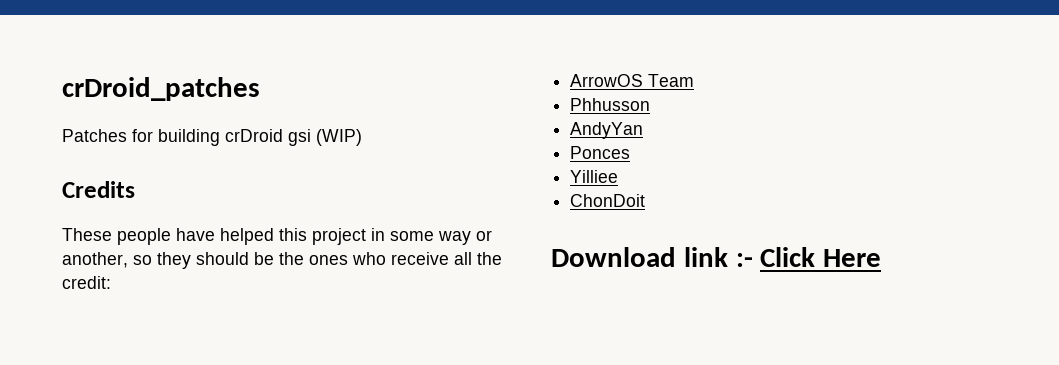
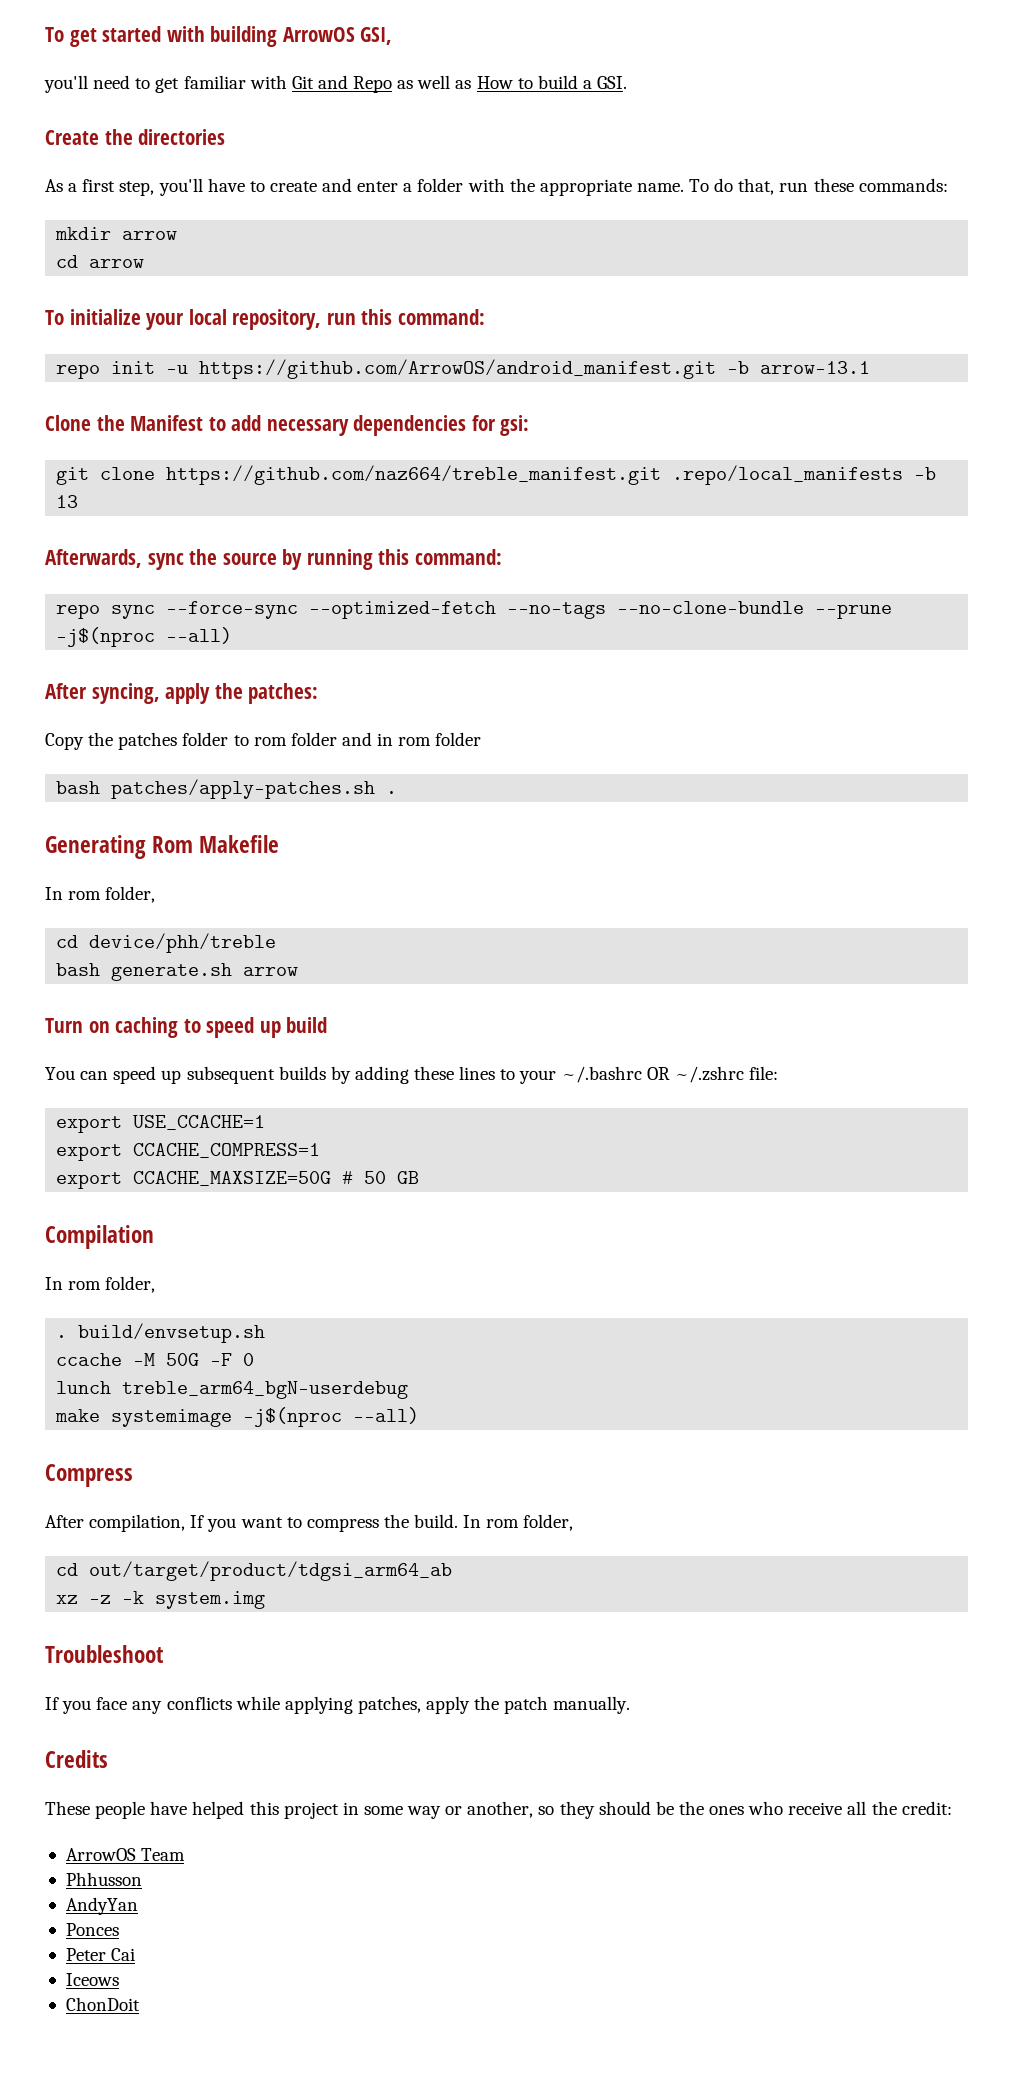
[62,77,260,101] [62,129,362,146] crDroid_patches // Patches for building crDroid gsi (WIP) -> [45,26,393,47] [44,75,628,93] [45,129,226,145] [45,178,948,196] [55,227,178,240] [56,255,145,268] [45,309,485,330] [56,359,871,379] [45,415,530,436] [56,465,937,485] [56,495,79,508] [45,549,502,570] [56,601,893,619] [56,627,233,647] [45,683,319,704] [45,732,482,750] [56,779,398,799] [45,835,280,859] [45,886,156,903] [56,933,277,953] [56,963,299,981] [45,1017,328,1038] [45,1066,778,1084] [56,1115,266,1133] [56,1143,321,1161] [56,1171,420,1189] [45,1225,154,1249] [45,1276,156,1293] [56,1323,266,1343] [56,1353,255,1366] [56,1381,409,1399] [55,1407,420,1427] [45,1464,133,1487] [45,1514,574,1532] [56,1561,453,1581] [56,1591,266,1609] [45,1645,163,1663] [45,1696,631,1714] To get started with building ArrowOS GSI, // you'll need to get familiar with Git and Repo as well as How to build a GSI. // Create the directories // As a first step, you'll have to create and enter a folder with the appropriate name. To do that, run these commands: // mkdir arrow // cd arrow // To initialize your local repository, run this command: // repo init -u https://github.com/ArrowOS/android_manifest.git -b arrow-13.1 // Clone the Manifest to add necessary dependencies for gsi: // git clone https://github.com/naz664/treble_manifest.git .repo/local_manifests -b 13 // Afterwards, sync the source by running this command: // repo sync --force-sync --optimized-fetch --no-tags --no-clone-bundle --prune -j$(nproc --all) // After syncing, apply the patches: // Copy the patches folder to rom folder and in rom folder // bash patches/apply-patches.sh . // Generating Rom Makefile // In rom folder, // cd device/phh/treble // bash generate.sh arrow // Turn on caching to speed up build // You can speed up subsequent builds by adding these lines to your ~/.bashrc OR ~/.zshrc file: // export USE_CCACHE=1 // export CCACHE_COMPRESS=1 // export CCACHE_MAXSIZE=50G # 50 GB // Compilation // In rom folder, // . build/envsetup.sh // ccache -M 50G -F 0 // lunch treble_arm64_bgN-userdebug // make systemimage -j$(nproc --all) // Compress // After compilation, If you want to compress the build. In rom folder, // cd out/target/product/tdgsi_arm64_ab // xz -z -k system.img // Troubleshoot // If you face any conflicts while applying patches, apply the patch manually.
[570,170,619,183] [570,194,646,207] [551,247,882,267] Yilliee // ChonDoit // Download link :- Click Here -> [65,1948,136,1961] [65,1973,119,1986] [65,1997,140,2011] Peter Cai // Iceows // ChonDoit

